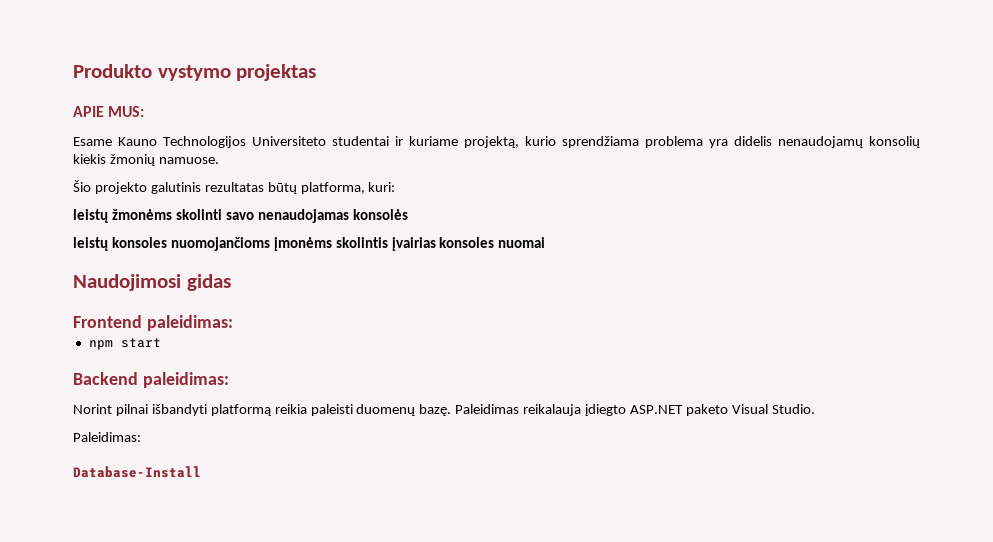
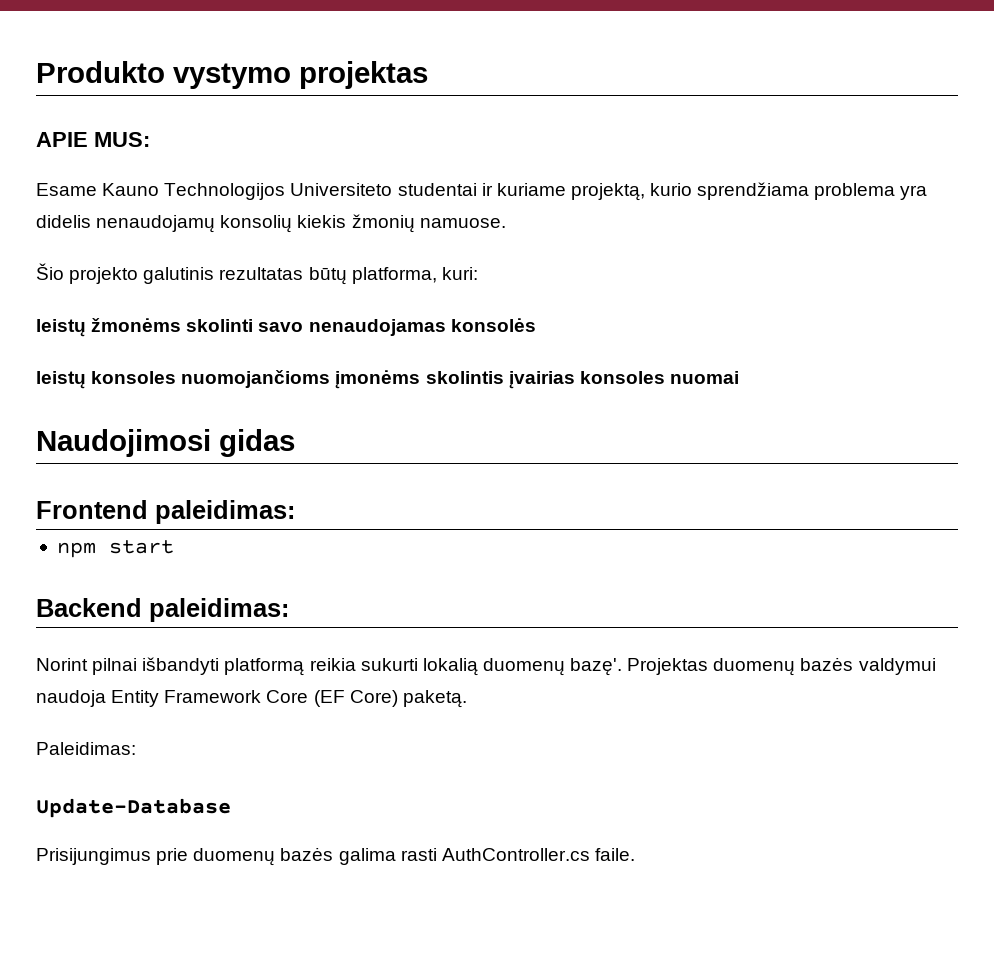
[310,404,815,416] [73,432,141,442] [73,466,201,478] paleisti duomenų bazę. Paleidimas reikalauja įdiegto ASP.NET paketo Visual Studio. // Paleidimas: // Database-Install -> [360,657,936,676] [36,690,467,708] [36,742,136,755] [36,798,231,818] [36,847,635,866] sukurti lokalią duomenų bazę'. Projektas duomenų bazės valdymui naudoja Entity Framework Core (EF Core) paketą. // Paleidimas: // Update-Database // Prisijungimus prie duomenų bazės galima rasti AuthController.cs faile.

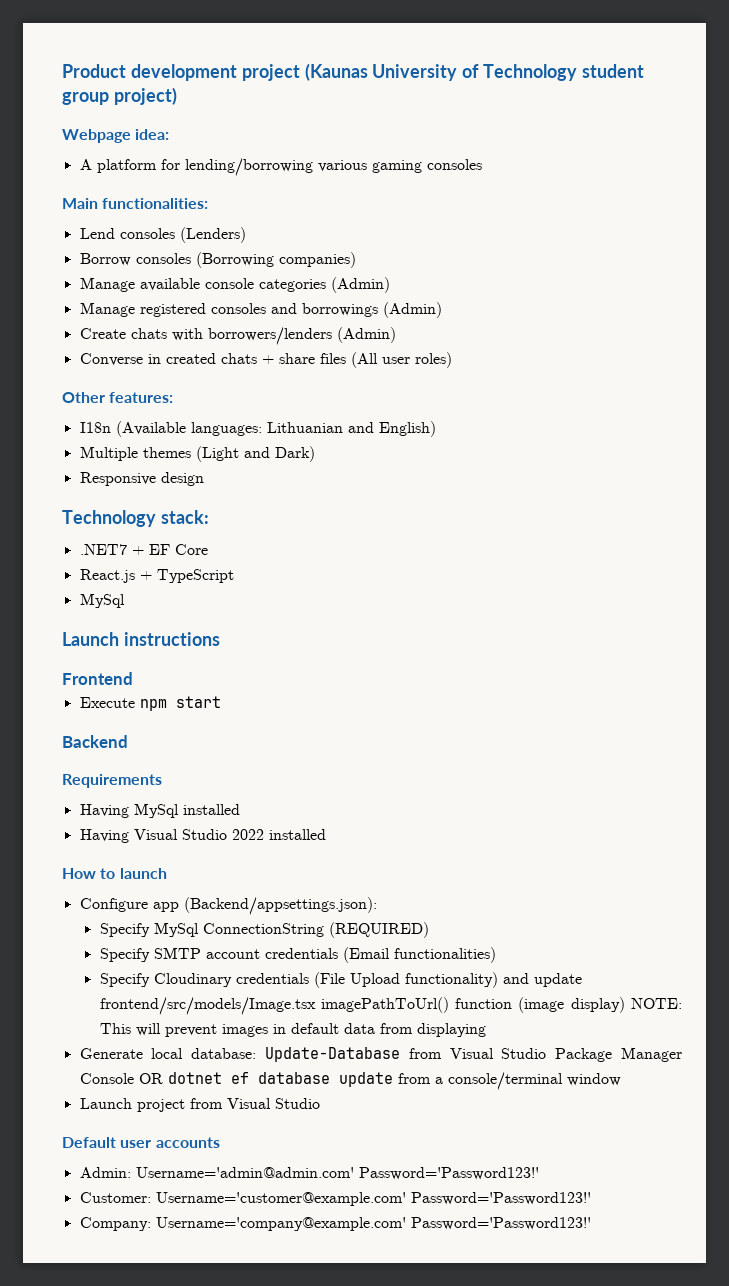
[36,61,428,89] [36,132,150,147] [36,182,928,201] [36,214,506,233] [36,263,478,285] [36,318,536,337] [36,370,739,389] [36,429,295,457] Produkto vystymo projektas // APIE MUS: // Esame Kauno Technologijos Universiteto studentai ir kuriame projektą, kurio sprendžiama problema yra didelis nenaudojamų konsolių kiekis žmonių namuose. // Šio projekto galutinis rezultatas būtų platforma, kuri: // leistų žmonėms skolinti savo nenaudojamas konsolės // leistų konsoles nuomojančioms įmonėms skolintis įvairias konsoles nuomai // Naudojimosi gidas -> [62,63,645,81] [62,87,177,105] [62,129,170,143] [79,158,482,176] [62,198,209,209] [79,227,246,243] [79,252,356,268] [79,277,390,293] [79,302,442,318] [79,327,396,345] [79,352,452,368] [62,392,174,403] [79,421,436,437] [79,446,315,462] [79,472,204,486] [62,510,209,527] [79,544,208,555] [79,569,234,583] [79,593,125,608] [62,632,220,646] Product development project (Kaunas University of Technology student group project) // Webpage idea: // A platform for lending/borrowing various gaming consoles // Main functionalities: // Lend consoles (Lenders) // Borrow consoles (Borrowing companies) // Manage available console categories (Admin) // Manage registered consoles and borrowings (Admin) // Create chats with borrowers/lenders (Admin) // Converse in created chats + share files (All user roles) // Other features: // I18n (Available languages: Lithuanian and English) // Multiple themes (Light and Dark) // Responsive design // Technology stack: // .NET7 + EF Core // React.js + TypeScript // MySql // Launch instructions
[155,500,295,524] paleidimas: // -> [79,697,135,708] // Execute
[149,598,289,622] [36,657,936,676] [36,690,467,708] [36,742,136,755] [36,798,231,818] [36,847,635,866] paleidimas: // Norint pilnai išbandyti platformą reikia sukurti lokalią duomenų bazę'. Projektas duomenų bazės valdymui naudoja Entity Framework Core (EF Core) paketą. // Paleidimas: // Update-Database // Prisijungimus prie duomenų bazės galima rasti AuthController.cs faile. -> [62,774,162,788] [79,803,240,818] [79,829,326,843] [62,868,167,879] [79,897,377,915] [99,922,429,938] [99,947,496,963] [99,972,582,988] [99,997,682,1015] [99,1023,486,1037] [79,1047,682,1062] [79,1072,621,1090] [79,1098,320,1112] [62,1137,220,1148] [79,1167,539,1180] [79,1192,591,1206] [79,1217,591,1231] // Requirements // Having MySql installed // Having Visual Studio 2022 installed // How to launch // Configure app (Backend/appsettings.json): // Specify MySql ConnectionString (REQUIRED) // Specify SMTP account credentials (Email functionalities) // Specify Cloudinary credentials (File Upload functionality) and update frontend/src/models/Image.tsx imagePathToUrl() function (image display) NOTE: This will prevent images in default data from displaying // Generate local database: Update-Database from Visual Studio Package Manager Console OR dotnet ef database update from a console/terminal window // Launch project from Visual Studio // Default user accounts // Admin: Username='admin@admin.com' Password='Password123!' // Customer: Username='customer@example.com' Password='Password123!' // Company: Username='company@example.com' Password='Password123!'

